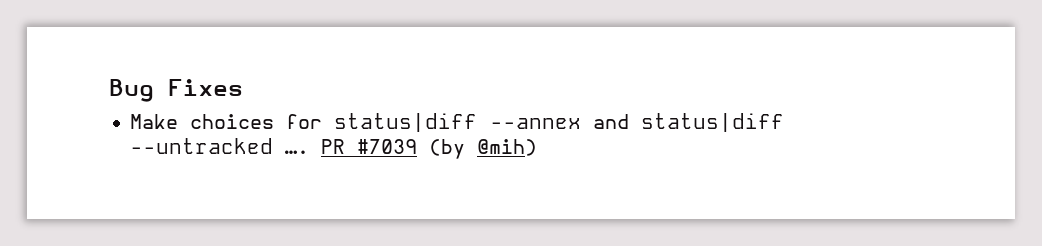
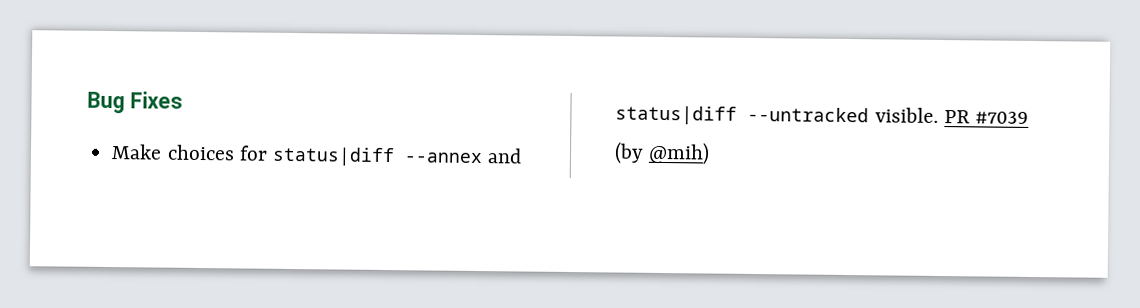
[285,150,310,154] …. -> [874,107,939,123] visible.

